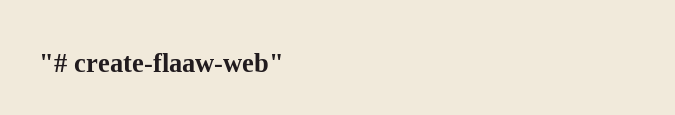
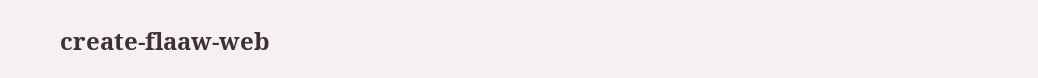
[39,53,285,72] "# create-flaaw-web" -> [60,32,270,50] create-flaaw-web

